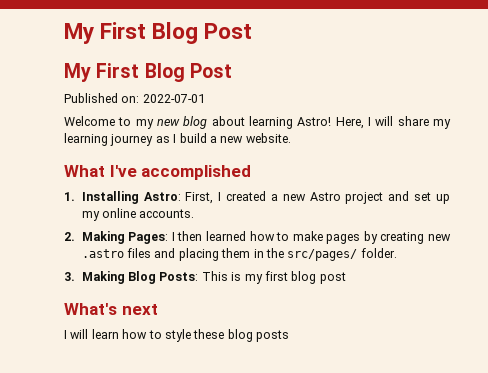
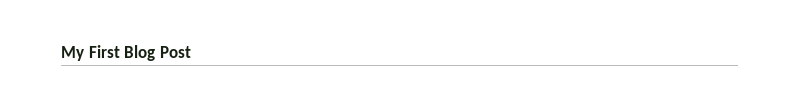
[64,22,253,44] [64,63,232,82] [64,93,205,103] [64,116,451,129] [64,133,291,146] [64,165,252,180] [64,191,451,204] [81,208,195,221] [64,231,451,244] [81,248,397,261] [64,271,346,284] [64,303,158,315] [64,329,289,342] My First Blog Post // My First Blog Post // Published on: 2022-07-01 // Welcome to my new blog about learning Astro! Here, I will share my learning journey as I build a new website. // What I've accomplished // 1. Installing Astro: First, I created a new Astro project and set up my online accounts. // 2. Making Pages: I then learned how to make pages by creating new .astro files and placing them in the src/pages/ folder. // 3. Making Blog Posts: This is my first blog post // What's next // I will learn how to style these blog posts -> [61,45,191,61] My First Blog Post

